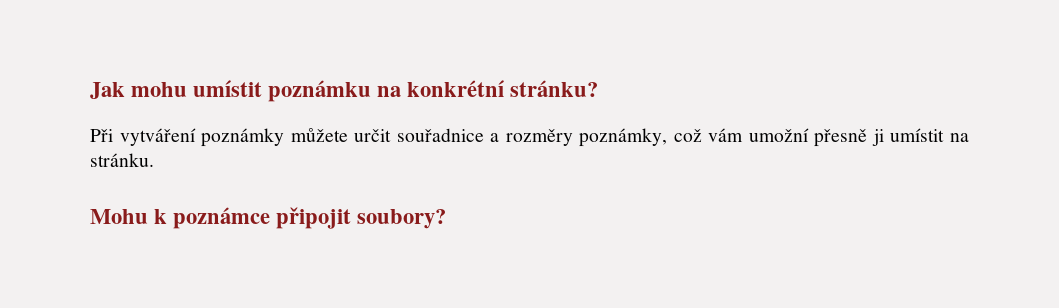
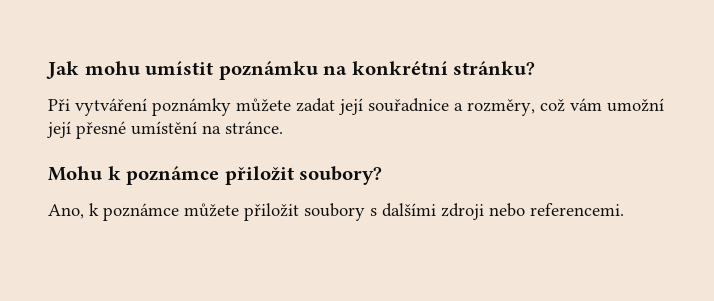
[354,128,969,147] [90,153,154,167] určit souřadnice a rozměry poznámky, což vám umožní přesně ji umístit na stránku. -> [296,98,664,116] [47,121,283,139] zadat její souřadnice a rozměry, což vám umožní její přesné umístění na stránce.
[276,207,352,229] připojit -> [224,166,294,185] přiložit
(447, 219) none -> [48,203,624,221] // Ano, k poznámce můžete přiložit soubory s dalšími zdroji nebo referencemi.

